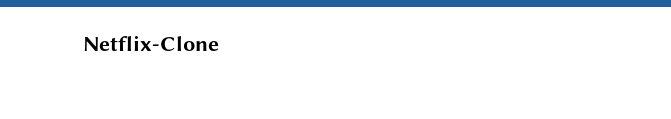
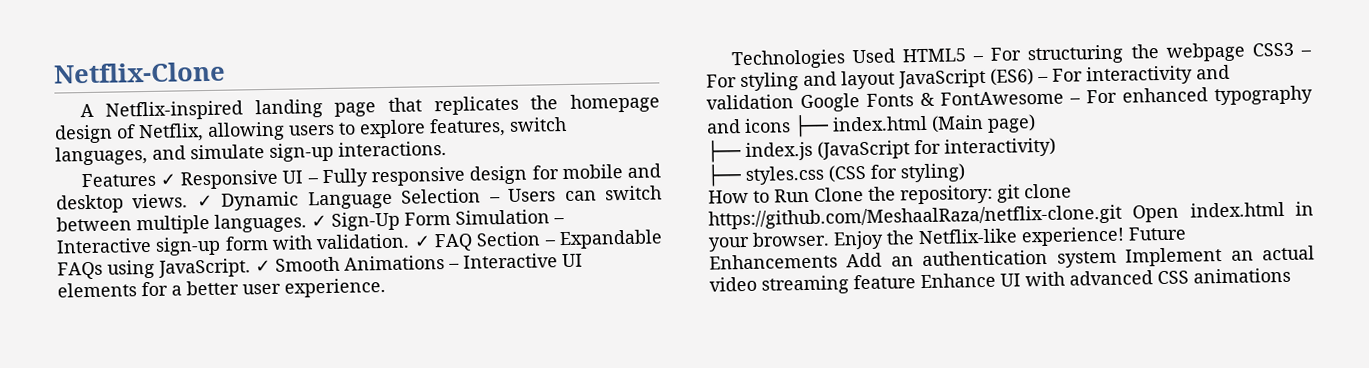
(219, 43) none -> [79,93,660,121] [54,116,567,144] [55,140,447,166] [80,163,661,190] [56,185,663,214] [56,209,565,235] [56,229,663,256] [57,253,583,280] [57,278,386,298] [730,42,1312,70] [706,64,1230,92] [706,85,1313,113] [706,114,1036,138] [707,137,1056,163] [707,163,965,187] [708,183,1072,205] [708,201,1314,230] [708,226,1187,252] [709,245,1315,270] [709,267,1291,295] // A Netflix-inspired landing page that replicates the homepage design of Netflix, allowing users to explore features, switch languages, and simulate sign-up interactions. // Features ✓ Responsive UI – Fully responsive design for mobile and desktop views. ✓ Dynamic Language Selection – Users can switch between multiple languages. ✓ Sign-Up Form Simulation – Interactive sign-up form with validation. ✓ FAQ Section – Expandable FAQs using JavaScript. ✓ Smooth Animations – Interactive UI elements for a better user experience. // Technologies Used HTML5 – For structuring the webpage CSS3 – For styling and layout JavaScript (ES6) – For interactivity and validation Google Fonts & FontAwesome – For enhanced typography and icons ├── index.html (Main page) // ├── index.js (JavaScript for interactivity) // ├── styles.css (CSS for styling) // How to Run Clone the repository: git clone https://github.com/MeshaalRaza/netflix-clone.git Open index.html in your browser. Enjoy the Netflix-like experience! Future Enhancements Add an authentication system Implement an actual video streaming feature Enhance UI with advanced CSS animations

